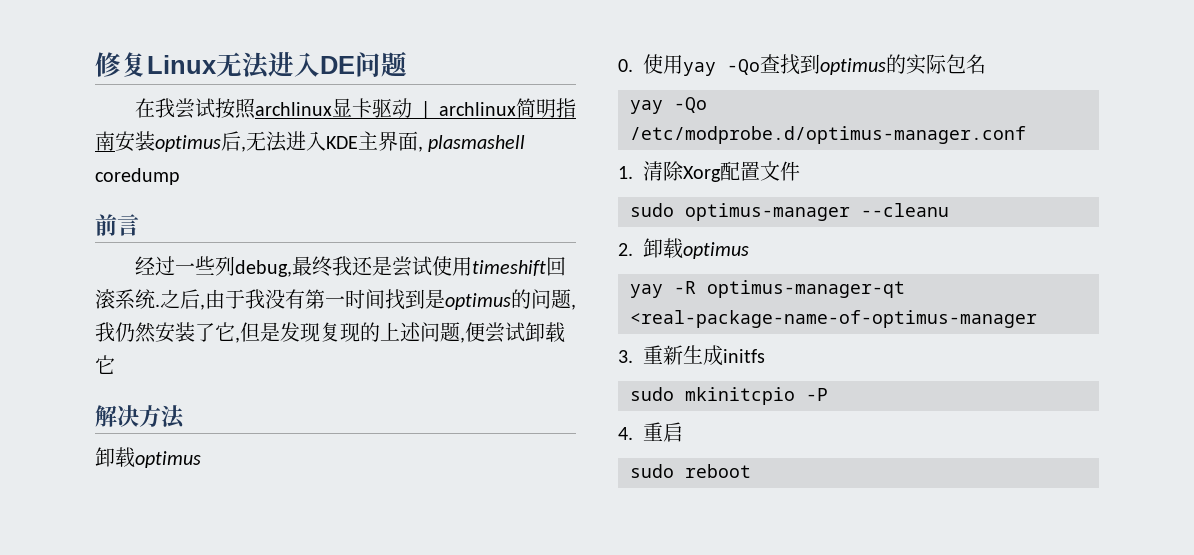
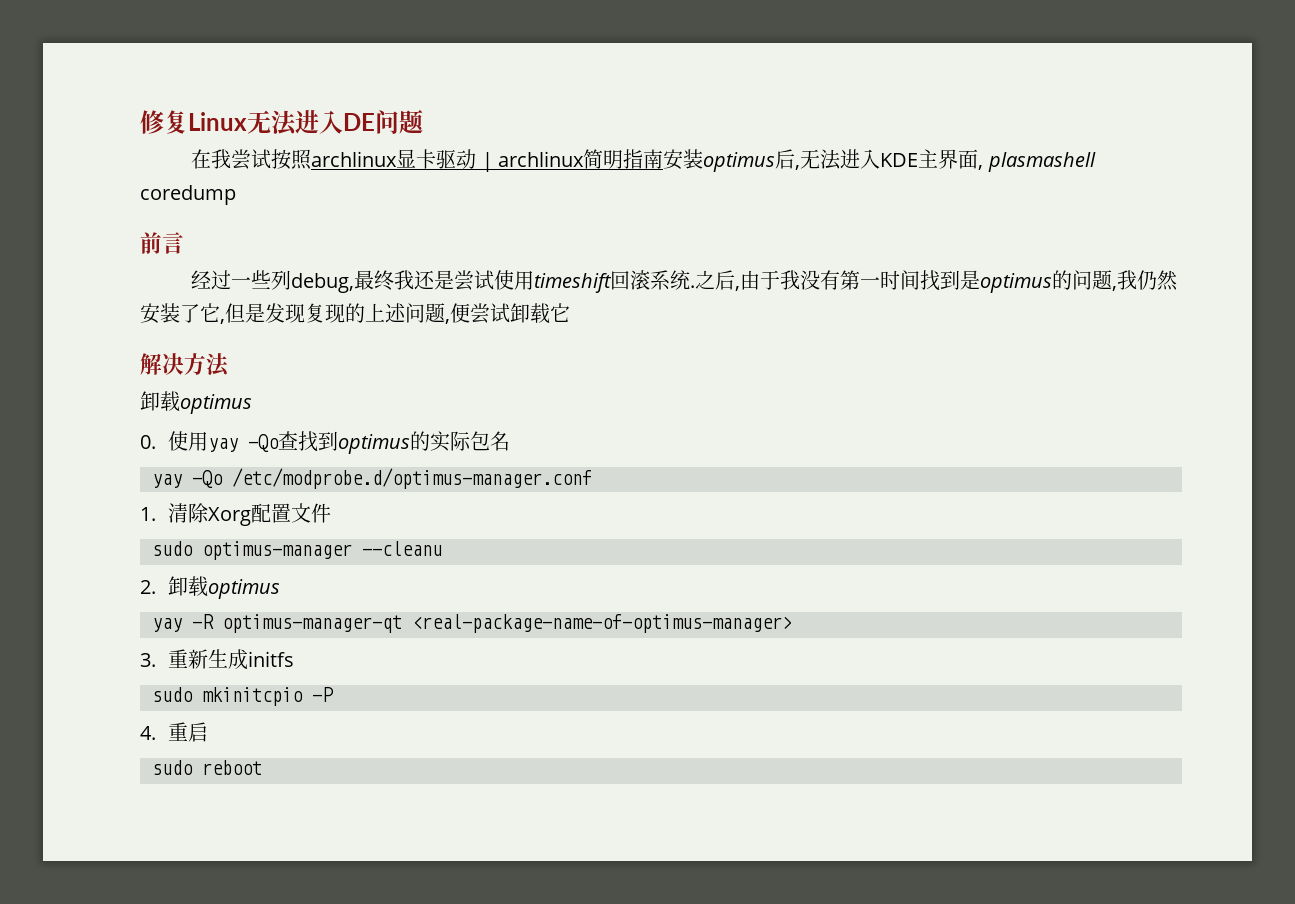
[630,310,1037,328] <real-package-name-of-optimus-manager -> [412,614,792,633] <real-package-name-of-optimus-manager>

